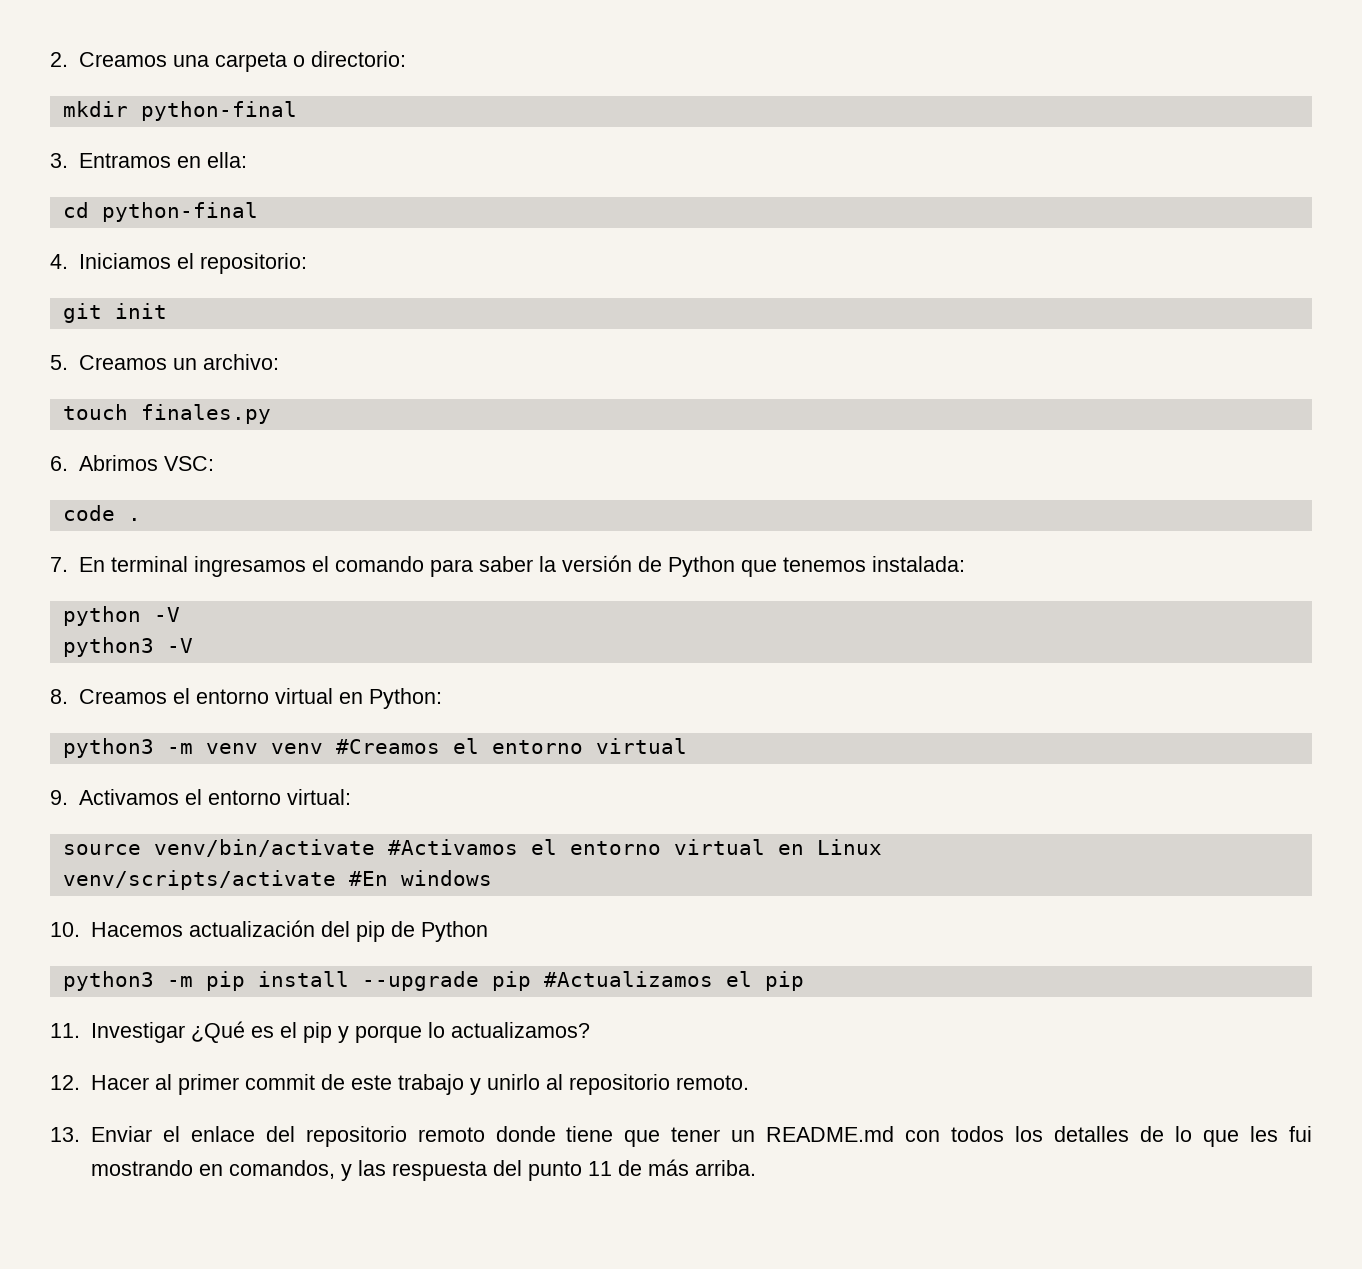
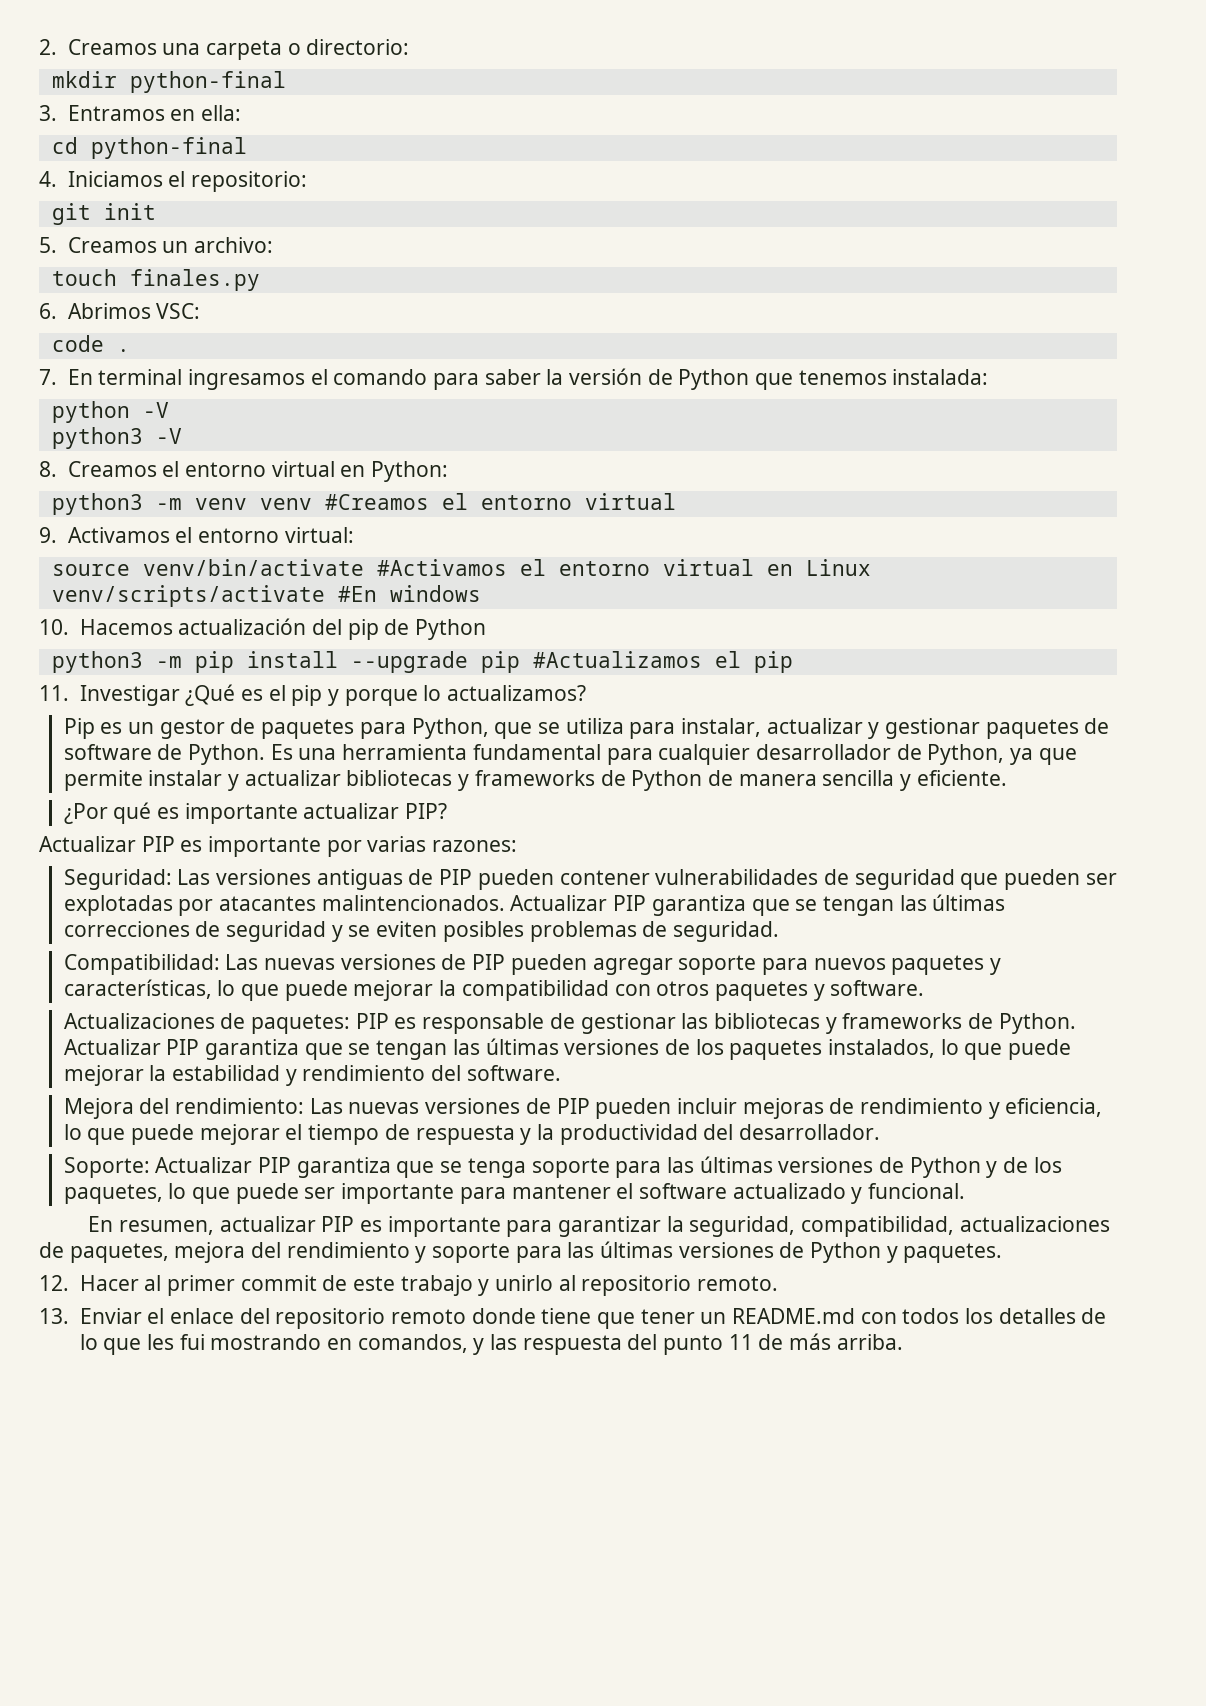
(590, 1030) none -> [63,718,1110,739] [63,744,1077,765] [63,770,1007,791] [63,802,448,824] [39,836,518,857] [63,869,1117,890] [63,894,1006,916] [63,921,779,942] [63,954,1001,975] [63,979,925,1001] [63,1013,1076,1034] [63,1038,1071,1060] [63,1065,561,1086] [63,1098,1103,1119] [63,1124,880,1145] [63,1156,1062,1178] [63,1183,965,1204] [88,1216,1110,1237] [39,1241,1003,1263] // Pip es un gestor de paquetes para Python, que se utiliza para instalar, actualizar y gestionar paquetes de software de Python. Es una herramienta fundamental para cualquier desarrollador de Python, ya que permite instalar y actualizar bibliotecas y frameworks de Python de manera sencilla y eficiente. // ¿Por qué es importante actualizar PIP? // Actualizar PIP es importante por varias razones: // Seguridad: Las versiones antiguas de PIP pueden contener vulnerabilidades de seguridad que pueden ser explotadas por atacantes malintencionados. Actualizar PIP garantiza que se tengan las últimas correcciones de seguridad y se eviten posibles problemas de seguridad. // Compatibilidad: Las nuevas versiones de PIP pueden agregar soporte para nuevos paquetes y características, lo que puede mejorar la compatibilidad con otros paquetes y software. // Actualizaciones de paquetes: PIP es responsable de gestionar las bibliotecas y frameworks de Python. Actualizar PIP garantiza que se tengan las últimas versiones de los paquetes instalados, lo que puede mejorar la estabilidad y rendimiento del software. // Mejora del rendimiento: Las nuevas versiones de PIP pueden incluir mejoras de rendimiento y eficiencia, lo que puede mejorar el tiempo de respuesta y la productividad del desarrollador. // Soporte: Actualizar PIP garantiza que se tenga soporte para las últimas versiones de Python y de los paquetes, lo que puede ser importante para mantener el software actualizado y funcional. // En resumen, actualizar PIP es importante para garantizar la seguridad, compatibilidad, actualizaciones de paquetes, mejora del rendimiento y soporte para las últimas versiones de Python y paquetes.

